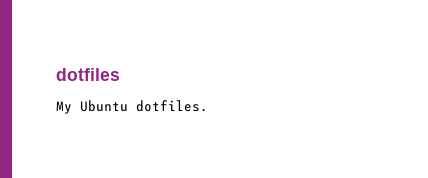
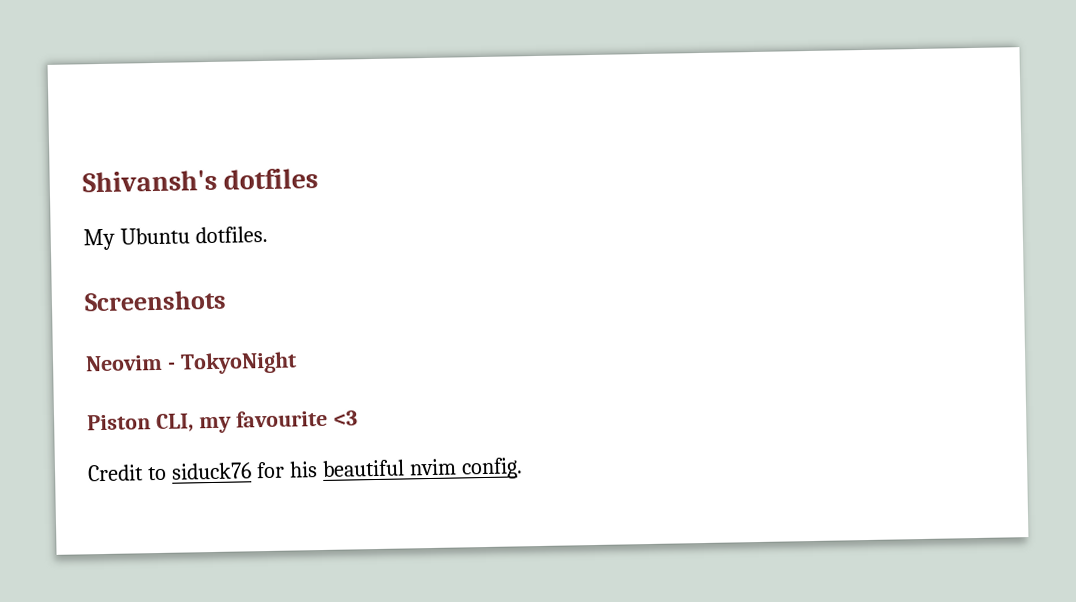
(56, 74) none -> [82,169,217,193] Shivansh's
(208, 106) none -> [84,289,227,312] [85,351,297,375] [87,409,358,434] [87,457,523,482] // Screenshots // Neovim - TokyoNight // Piston CLI, my favourite <3 // Credit to siduck76 for his beautiful nvim config.

